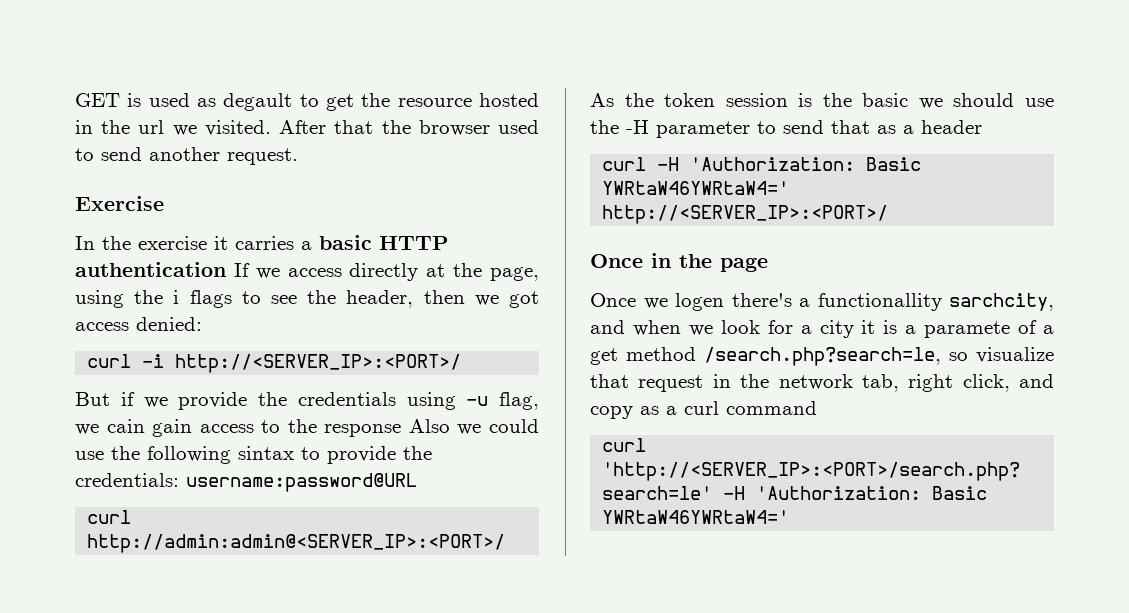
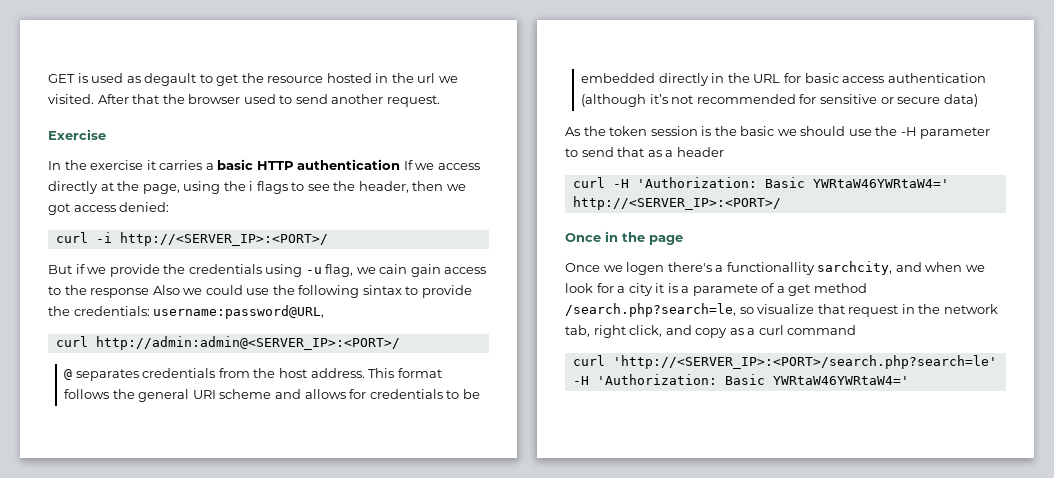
[186,473,417,492] username:password@URL -> [153,305,325,319] username:password@URL,
(506, 543) none -> [64,368,442,381] [64,389,480,402] [581,73,986,86] [581,94,978,107] // @ separates credentials from the host address. This format follows the general URI scheme and allows for credentials to be embedded directly in the URL for basic access authentication (although it’s not recommended for sensitive or secure data)

